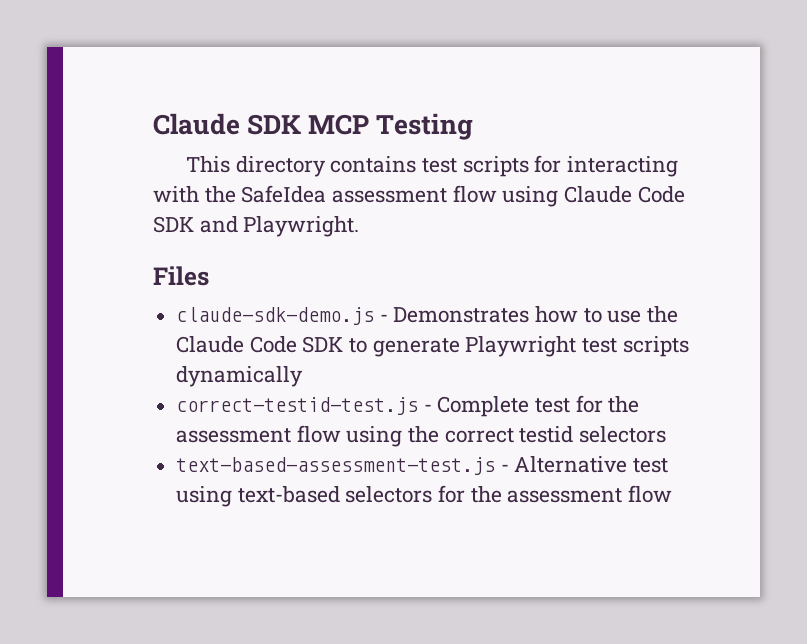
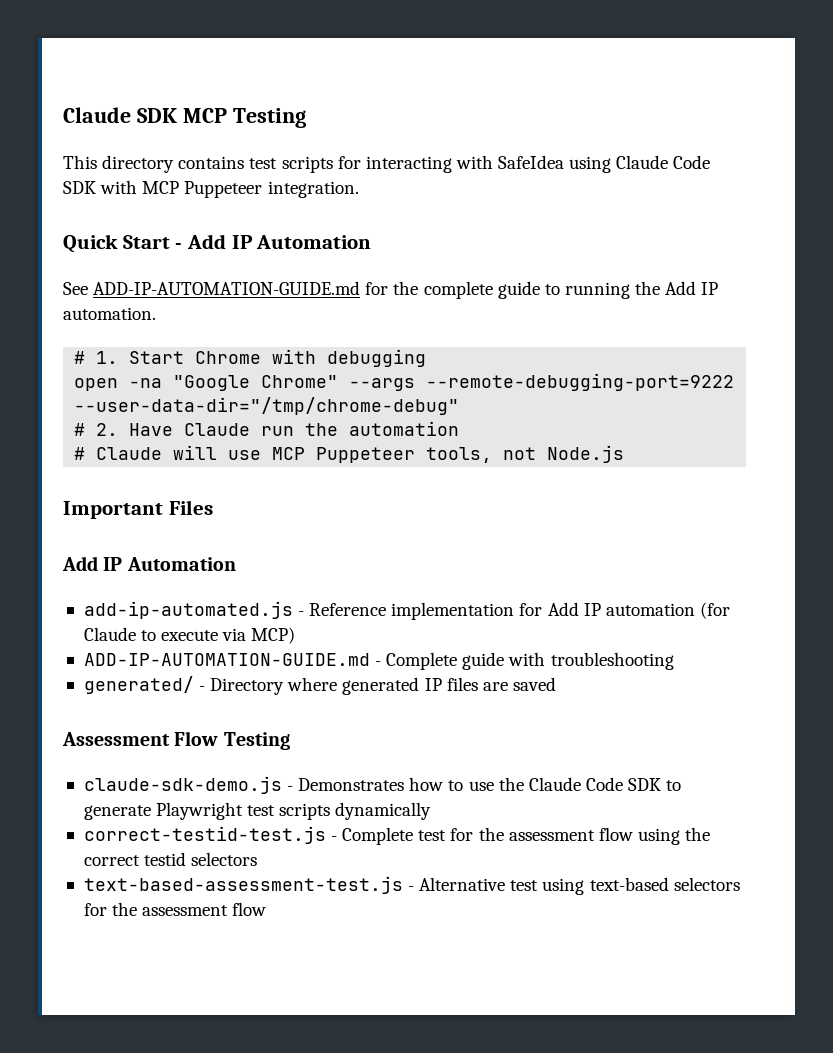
[204,185,685,207] [153,216,360,237] [153,266,209,286] the SafeIdea assessment flow using Claude Code SDK and Playwright. // Files -> [498,155,711,173] [63,180,359,198] [63,234,372,253] [63,281,719,299] [63,307,156,320] [74,349,427,367] [74,373,735,391] [74,397,460,415] [74,421,460,436] [74,445,625,463] [63,500,213,519] [62,556,236,571] [83,601,730,620] [83,627,296,644] [83,652,674,670] [83,676,556,695] [62,731,290,750] SafeIdea using Claude Code SDK with MCP Puppeteer integration. // Quick Start - Add IP Automation // See ADD-IP-AUTOMATION-GUIDE.md for the complete guide to running the Add IP automation. // # 1. Start Chrome with debugging // open -na "Google Chrome" --args --remote-debugging-port=9222 --user-data-dir="/tmp/chrome-debug" // # 2. Have Claude run the automation // # Claude will use MCP Puppeteer tools, not Node.js // Important Files // Add IP Automation // add-ip-automated.js - Reference implementation for Add IP automation (for Claude to execute via MCP) // ADD-IP-AUTOMATION-GUIDE.md - Complete guide with troubleshooting // generated/ - Directory where generated IP files are saved // Assessment Flow Testing

